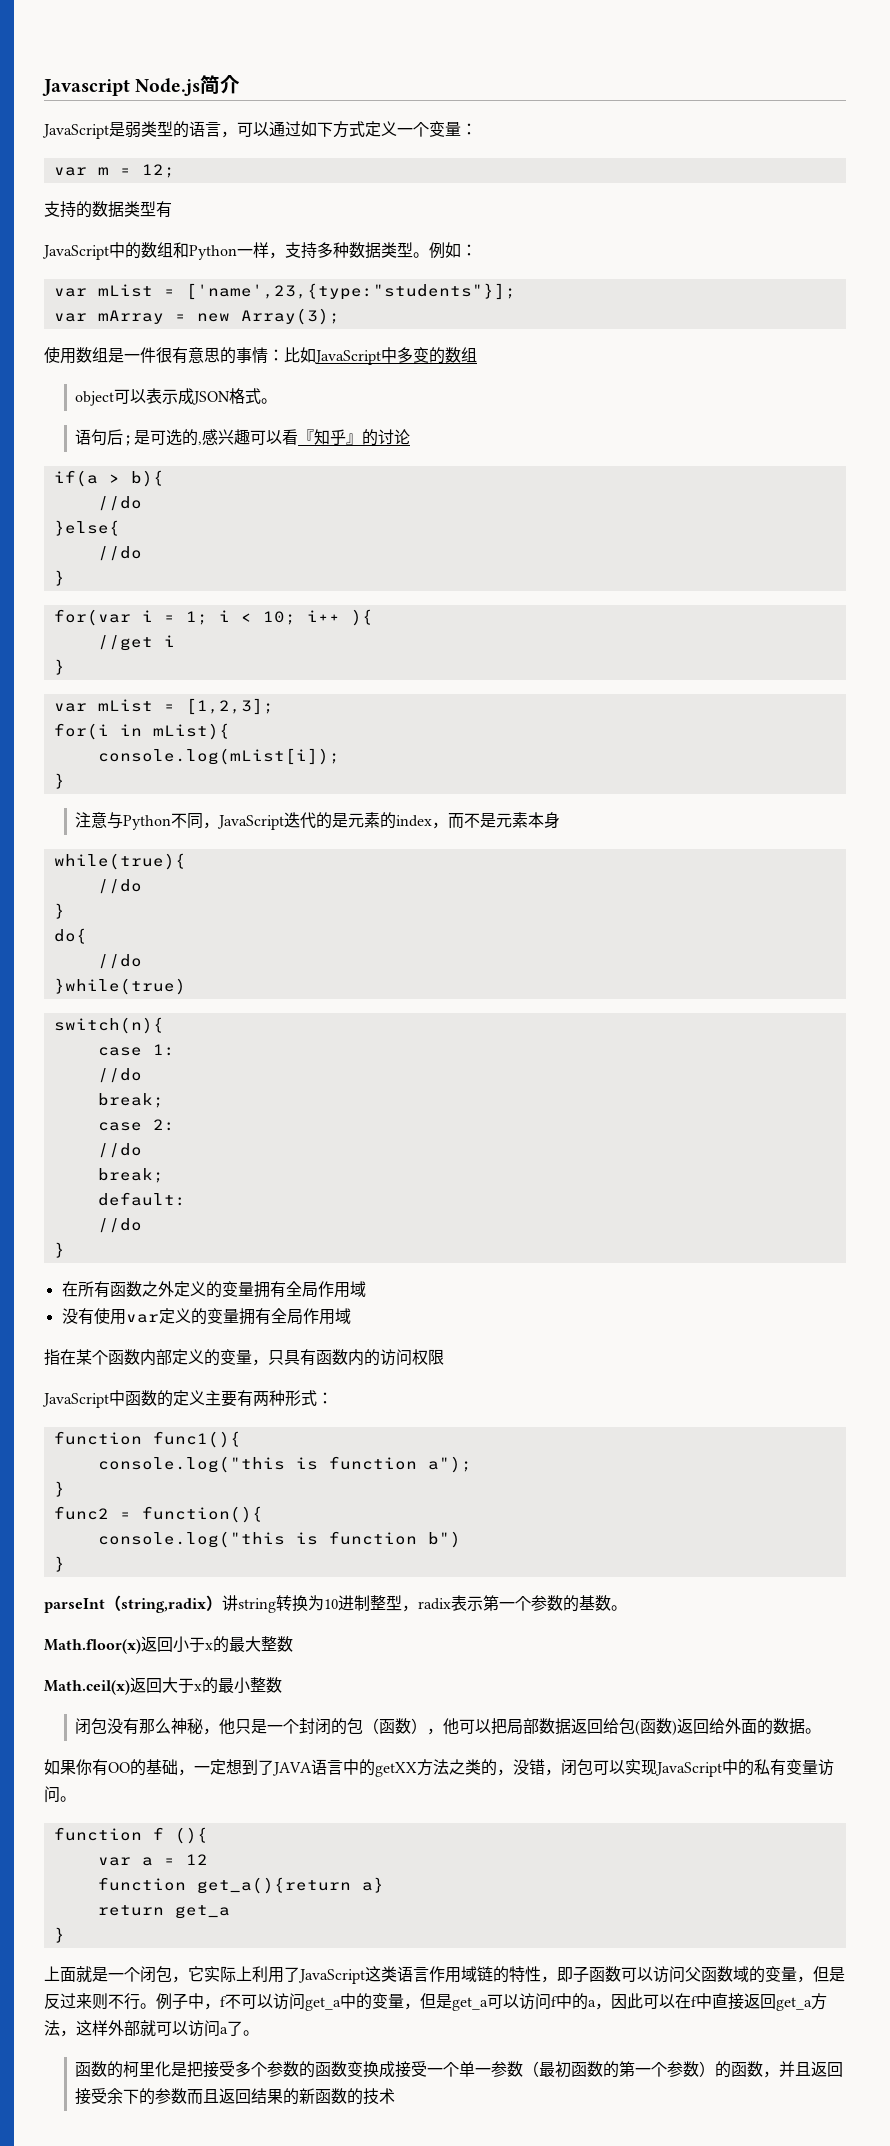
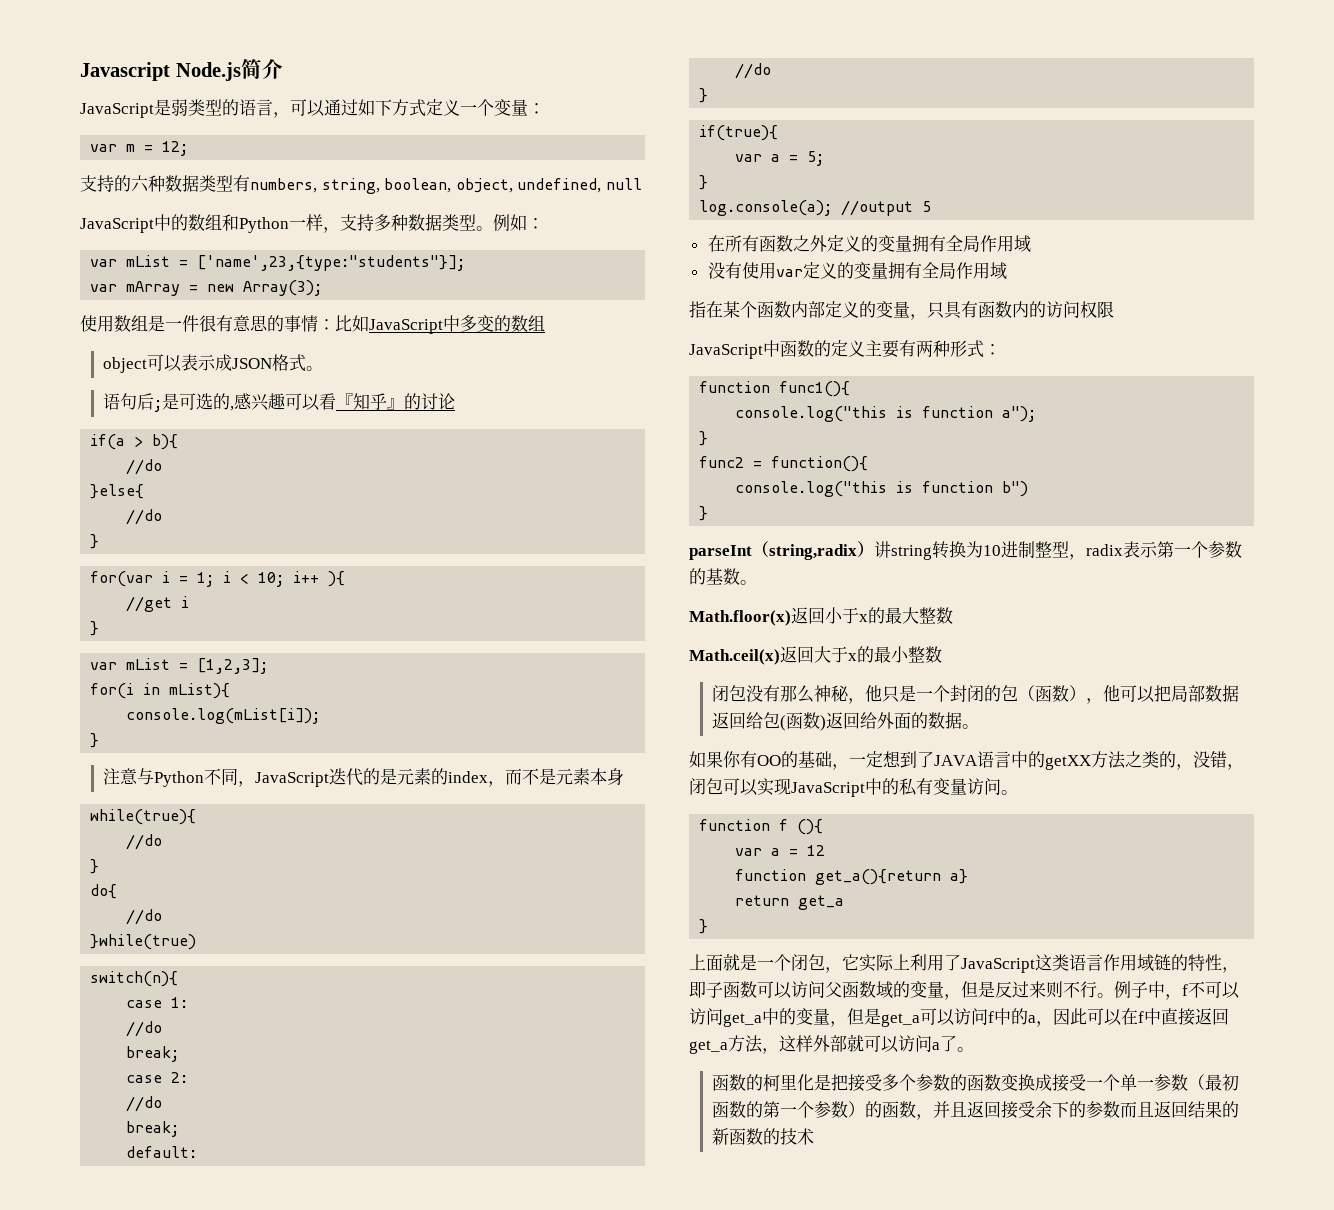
(92, 209) none -> [131,175,165,192] 六种
(172, 209) none -> [250,178,642,194] numbers, string, boolean, object, undefined, null
(65, 1250) none -> [699,125,779,141] [735,151,825,166] [699,175,709,190] [699,200,932,216] // if(true){ // var a = 5; // } // log.console(a); //output 5

